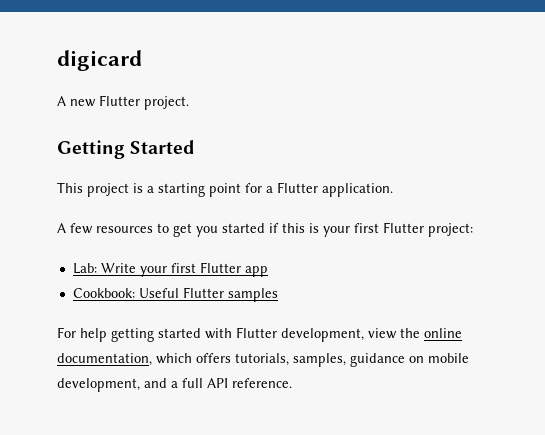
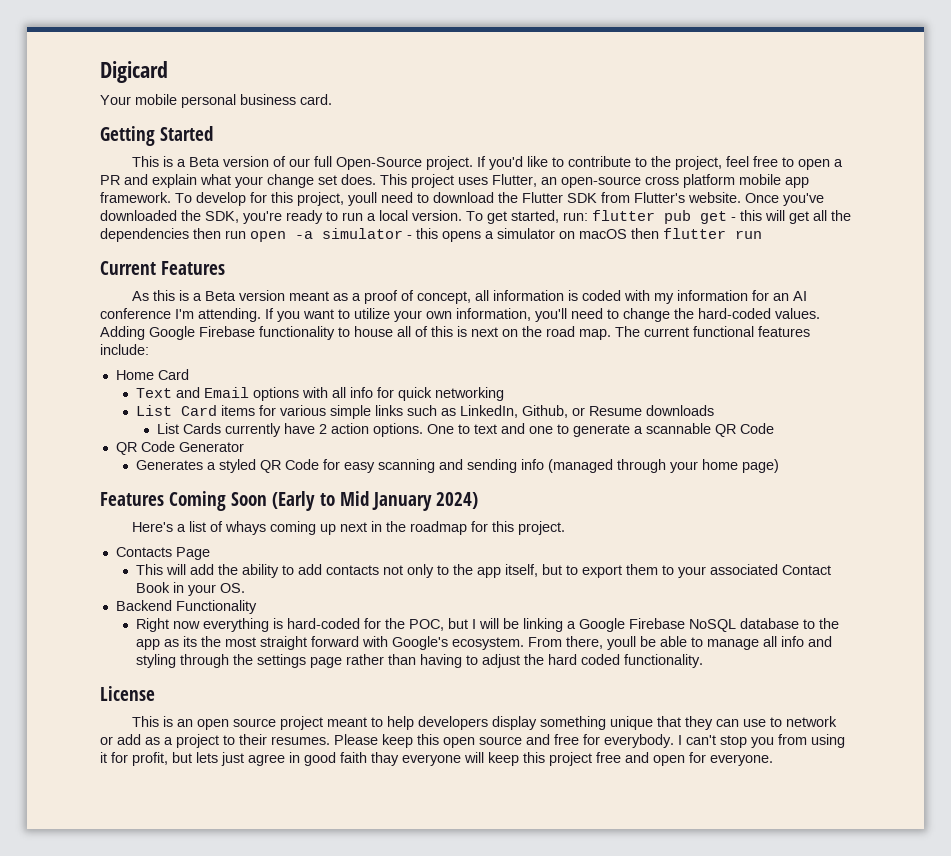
[57,50,142,71] [57,95,189,110] digicard // A new Flutter project. -> [100,61,168,83] [100,94,332,108] Digicard // Your mobile personal business card.
[87,182,393,197] [57,222,473,237] [72,262,268,277] [72,287,278,302] [57,327,462,342] [57,353,469,367] [57,378,292,392] project is a starting point for a Flutter application. // A few resources to get you started if this is your first Flutter project: // Lab: Write your first Flutter app // Cookbook: Useful Flutter samples // For help getting started with Flutter development, view the online documentation, which offers tutorials, samples, guidance on mobile development, and a full API reference. -> [163,156,844,170] [100,174,809,188] [100,192,824,206] [100,210,851,224] [100,228,762,242] [100,261,226,275] [132,290,808,304] [100,308,820,322] [100,326,810,340] [100,344,149,355] [115,369,189,380] [136,387,505,401] [136,405,715,419] [156,423,774,437] [115,441,244,455] [136,459,780,473] [100,491,478,511] [132,521,566,535] [115,547,210,560] [136,564,832,578] [136,582,246,596] [115,600,257,614] [136,618,840,632] [136,636,833,650] [136,654,704,668] [100,686,155,701] [132,716,838,730] [100,734,845,748] [100,752,773,766] is a Beta version of our full Open-Source project. If you'd like to contribute to the project, feel free to open a PR and explain what your change set does. This project uses Flutter, an open-source cross platform mobile app framework. To develop for this project, youll need to download the Flutter SDK from Flutter's website. Once you've downloaded the SDK, you're ready to run a local version. To get started, run: flutter pub get - this will get all the dependencies then run open -a simulator - this opens a simulator on macOS then flutter run // Current Features // As this is a Beta version meant as a proof of concept, all information is coded with my information for an AI conference I'm attending. If you want to utilize your own information, you'll need to change the hard-coded values. Adding Google Firebase functionality to house all of this is next on the road map. The current functional features include: // Home Card // Text and Email options with all info for quick networking // List Card items for various simple links such as LinkedIn, Github, or Resume downloads // List Cards currently have 2 action options. One to text and one to generate a scannable QR Code // QR Code Generator // Generates a styled QR Code for easy scanning and sending info (managed through your home page) // Features Coming Soon (Early to Mid January 2024) // Here's a list of whays coming up next in the roadmap for this project. // Contacts Page // This will add the ability to add contacts not only to the app itself, but to export them to your associated Contact Book in your OS. // Backend Functionality // Right now everything is hard-coded for the POC, but I will be linking a Google Firebase NoSQL database to the app as its the most straight forward with Google's ecosystem. From there, youll be able to manage all info and styling through the settings page rather than having to adjust the hard coded functionality. // License // This is an open source project meant to help developers display something unique that they can use to network or add as a project to their resumes. Please keep this open source and free for everybody. I can't stop you from using it for profit, but lets just agree in good faith thay everyone will keep this project free and open for everyone.

